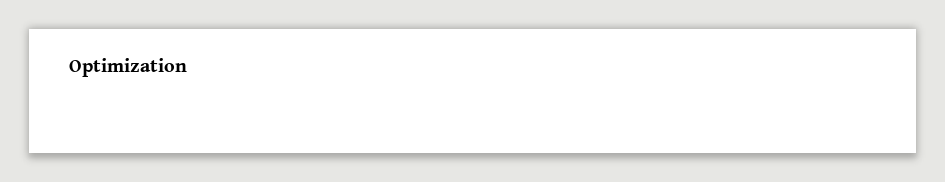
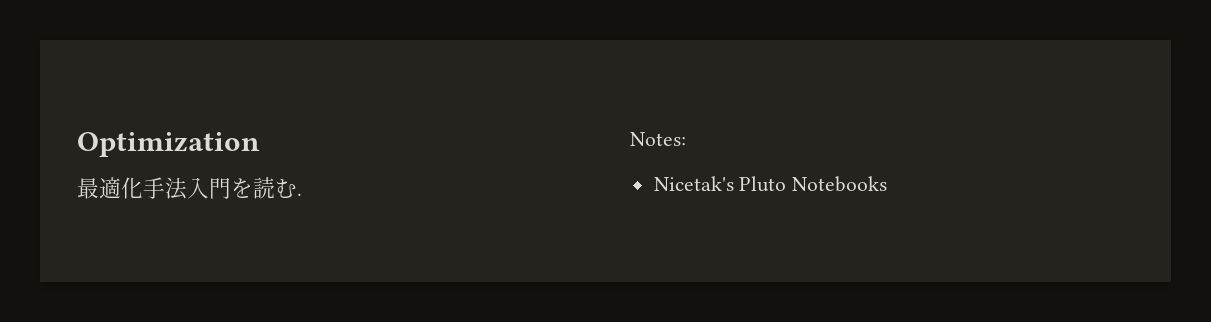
(187, 67) none -> [77,177,302,200] [630,132,686,146] [653,176,888,192] // 最適化手法入門を読む. // Notes: // Nicetak's Pluto Notebooks

